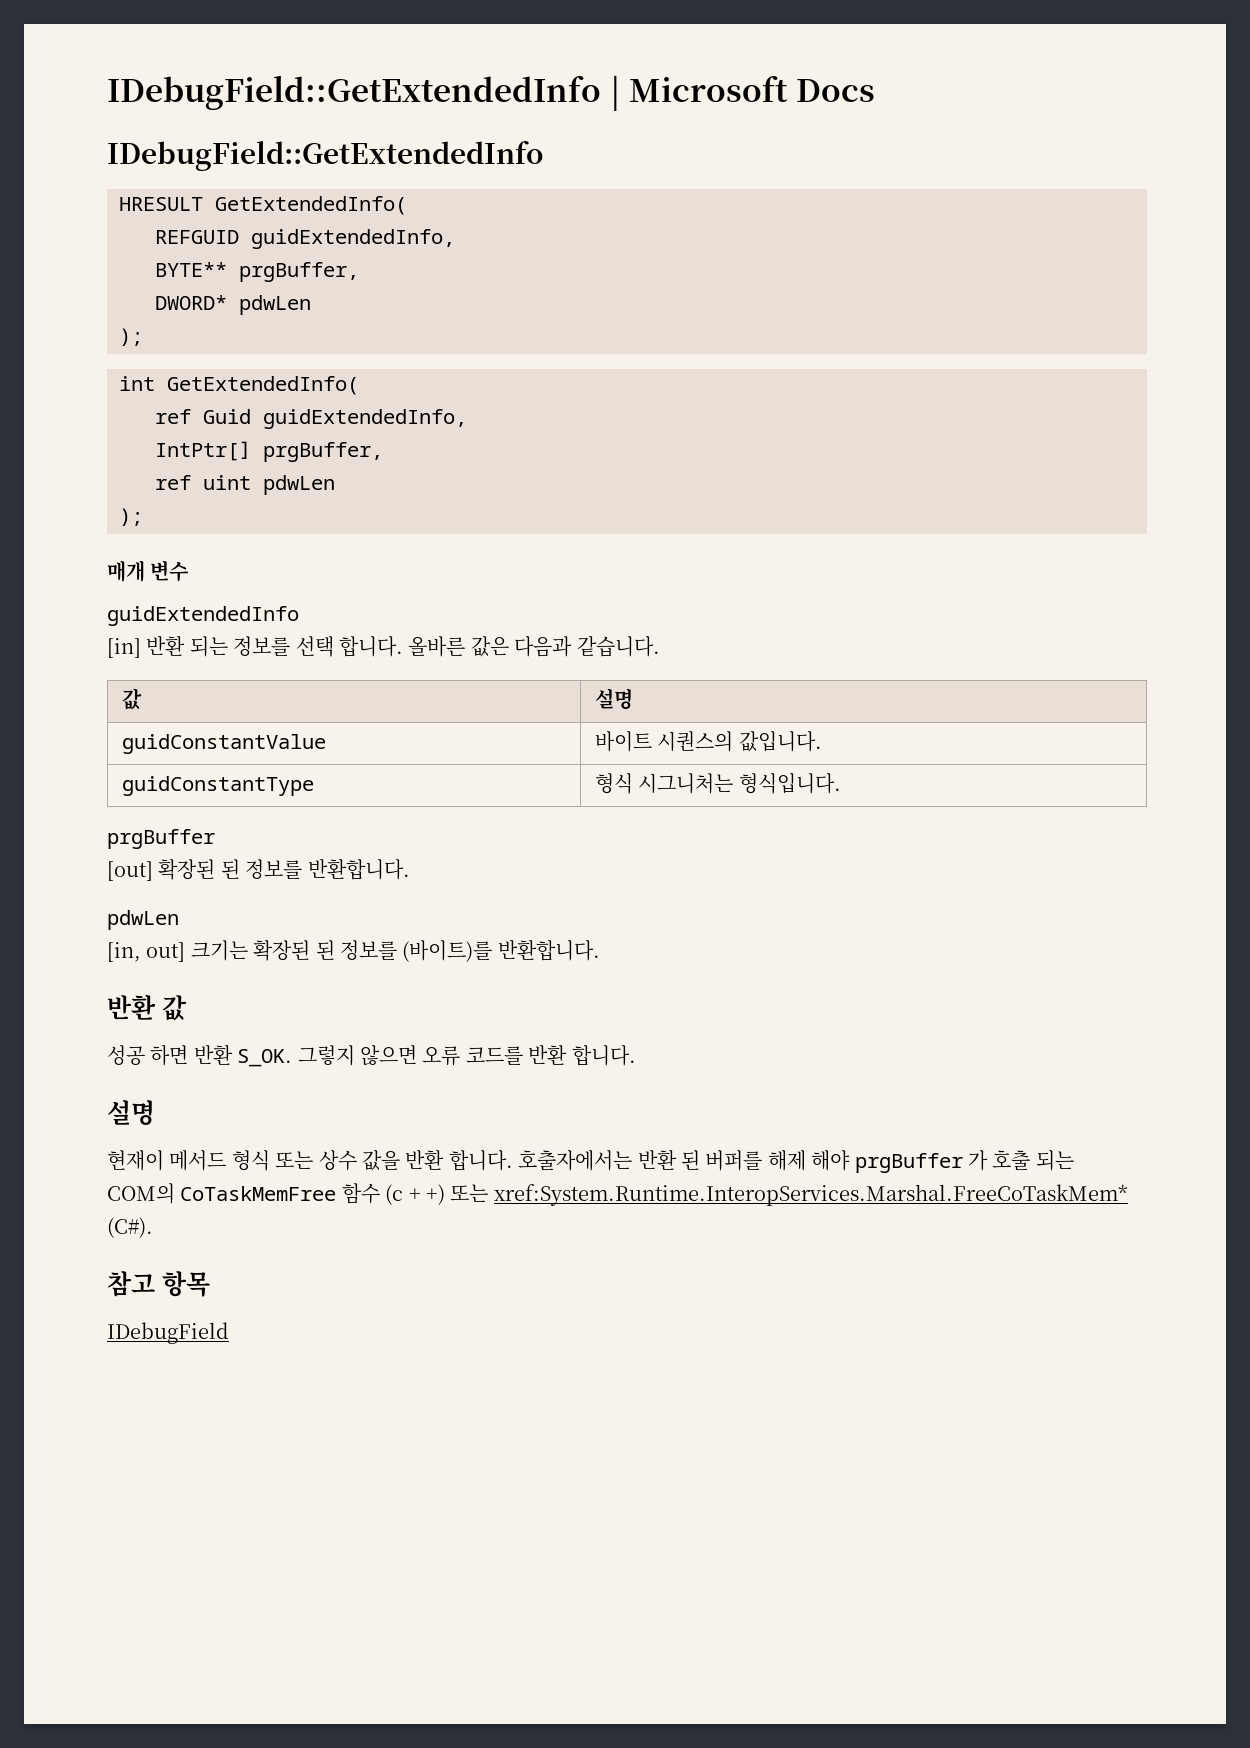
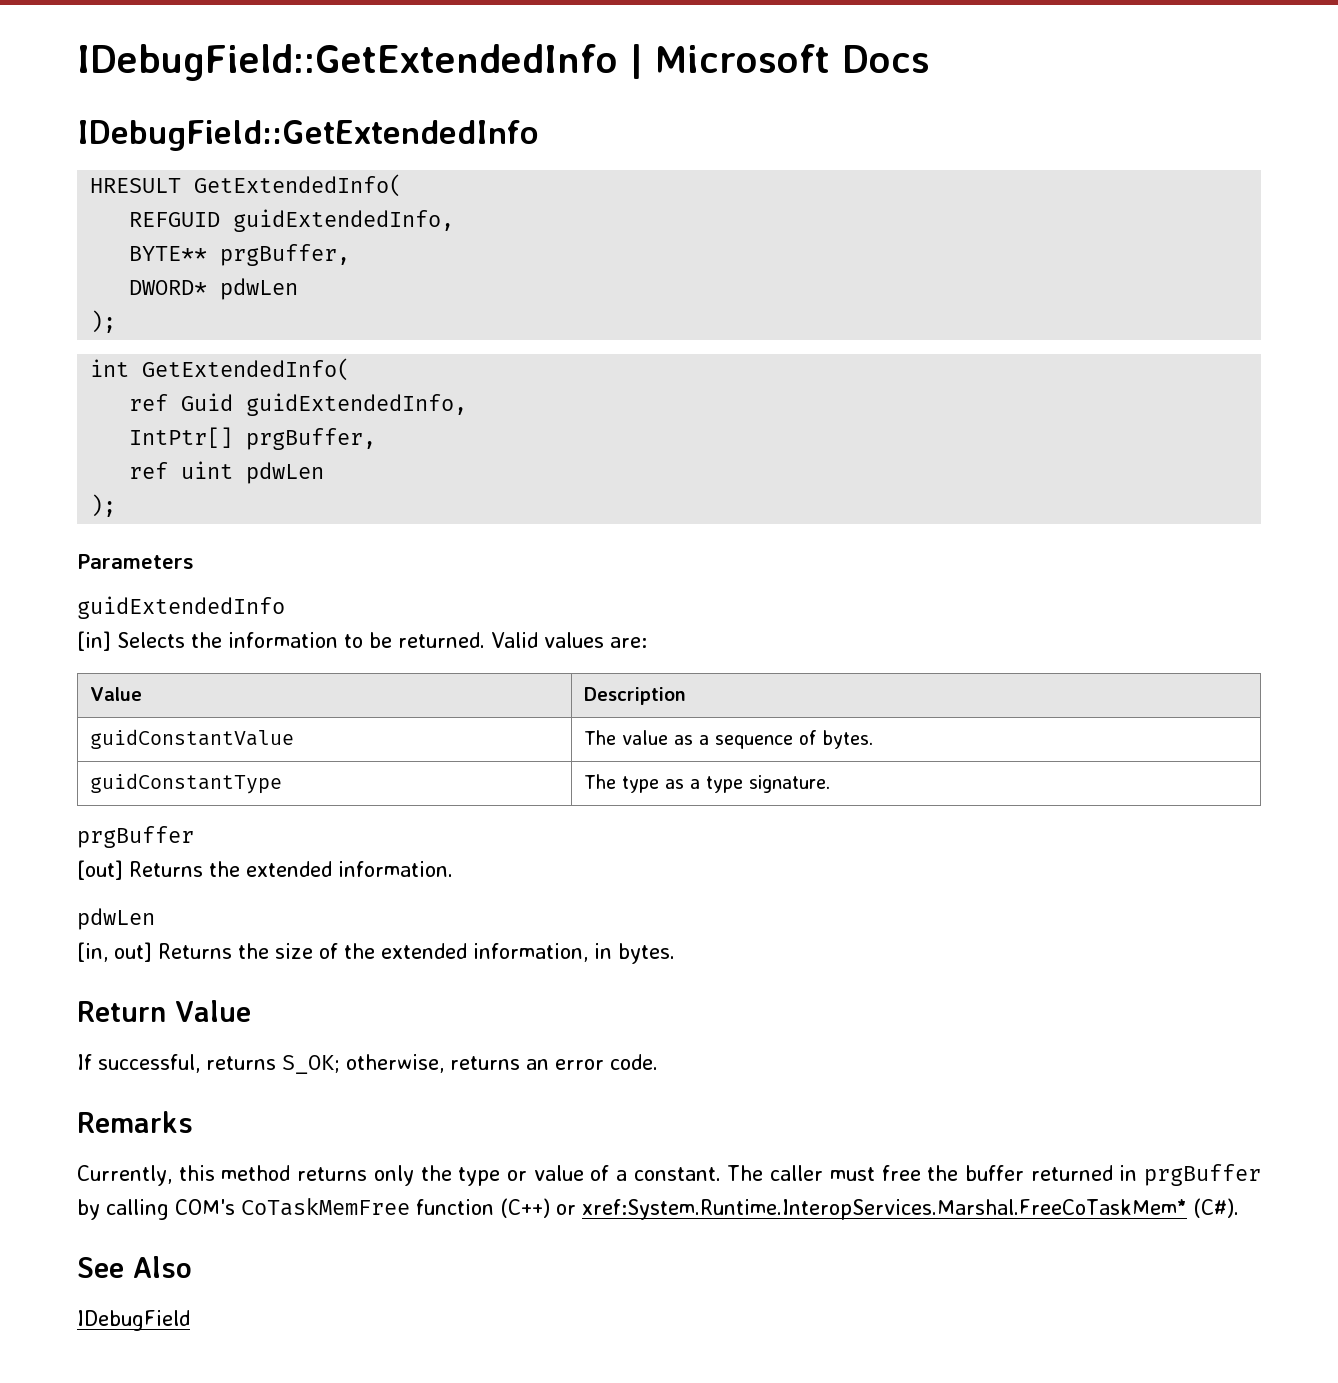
[107,560,189,582] 매개 변수 -> [77,554,194,569] Parameters
[146,636,660,657] [121,688,142,710] [594,688,633,709] [121,734,326,754] [594,731,822,752] [121,776,314,796] [594,773,841,794] [107,829,215,849] [107,859,410,881] [107,910,179,930] [107,940,600,962] [107,995,187,1021] [107,1045,636,1067] [107,1100,155,1125] [107,1150,1074,1173] [107,1183,489,1205] 반환 되는 정보를 선택 합니다. 올바른 값은 다음과 같습니다. // 값 | 설명 // guidConstantValue | 바이트 시퀀스의 값입니다. // guidConstantType | 형식 시그니처는 형식입니다. // prgBuffer // [out] 확장된 된 정보를 반환합니다. // pdwLen // [in, out] 크기는 확장된 된 정보를 (바이트)를 반환합니다. // 반환 값 // 성공 하면 반환 S_OK. 그렇지 않으면 오류 코드를 반환 합니다. // 설명 // 현재이 메서드 형식 또는 상수 값을 반환 합니다. 호출자에서는 반환 된 버퍼를 해제 해야 prgBuffer 가 호출 되는 COM의 CoTaskMemFree 함수 (c + +) 또는 -> [117,632,647,648] [90,687,143,701] [584,687,687,705] [90,729,295,749] [584,730,874,749] [90,773,283,794] [584,774,831,793] [77,826,194,848] [77,860,453,880] [77,908,155,930] [77,942,675,964] [77,1000,251,1022] [77,1054,658,1074] [77,1111,193,1133] [77,1164,1262,1186] [77,1198,576,1220] Selects the information to be returned. Valid values are: // Value | Description // guidConstantValue | The value as a sequence of bytes. // guidConstantType | The type as a type signature. // prgBuffer // [out] Returns the extended information. // pdwLen // [in, out] Returns the size of the extended information, in bytes. // Return Value // If successful, returns S_OK; otherwise, returns an error code. // Remarks // Currently, this method returns only the type or value of a constant. The caller must free the buffer returned in prgBuffer by calling COM's CoTaskMemFree function (C++) or
[107,1271,210,1297] 참고 항목 -> [77,1256,192,1278] See Also

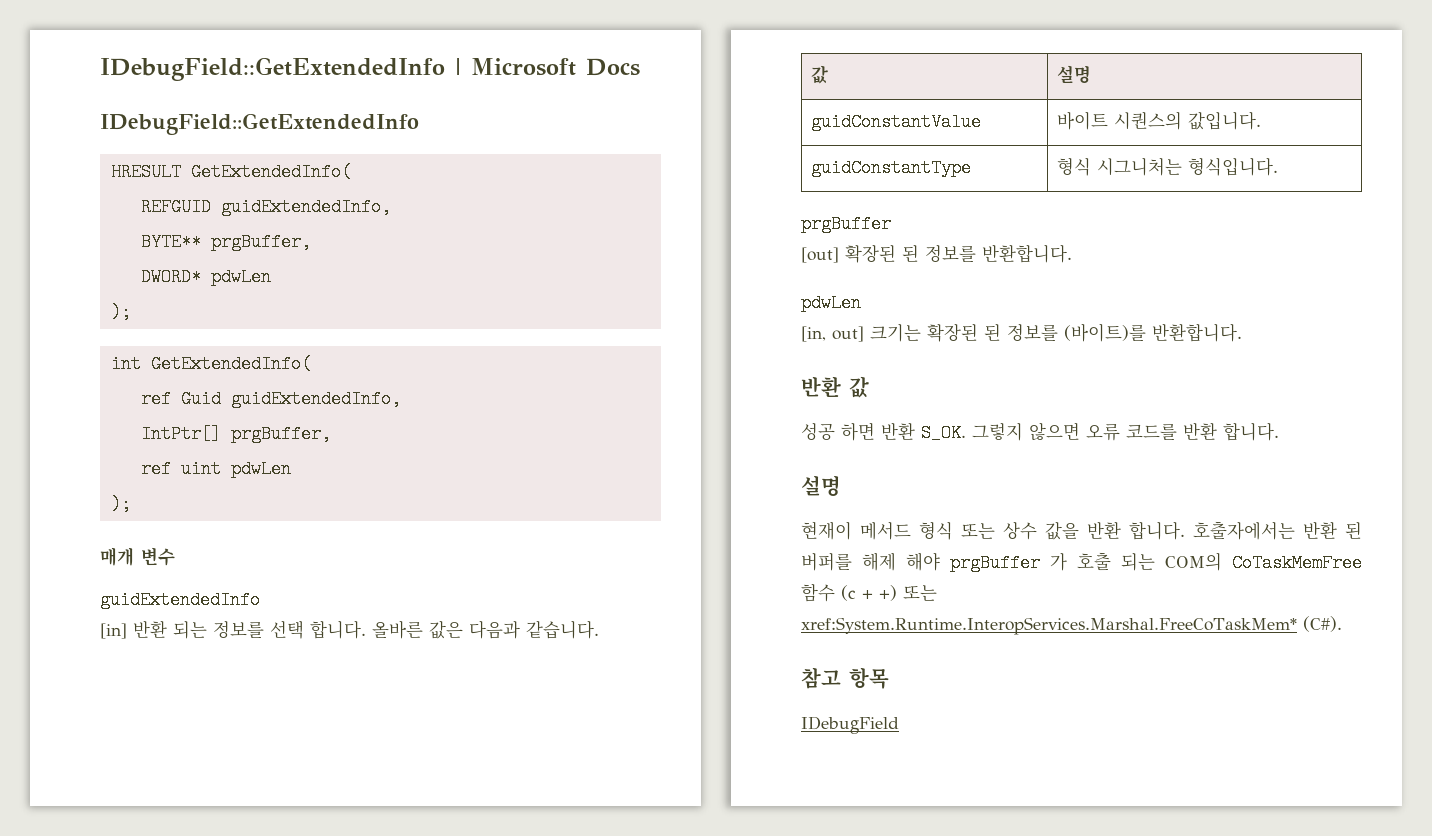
[77,554,194,569] Parameters -> [100,547,175,566] 매개 변수
[117,632,647,648] [90,687,143,701] [584,687,687,705] [90,729,295,749] [584,730,874,749] [90,773,283,794] [584,774,831,793] [77,826,194,848] [77,860,453,880] [77,908,155,930] [77,942,675,964] [77,1000,251,1022] [77,1054,658,1074] [77,1111,193,1133] [77,1164,1262,1186] [77,1198,576,1220] Selects the information to be returned. Valid values are: // Value | Description // guidConstantValue | The value as a sequence of bytes. // guidConstantType | The type as a type signature. // prgBuffer // [out] Returns the extended information. // pdwLen // [in, out] Returns the size of the extended information, in bytes. // Return Value // If successful, returns S_OK; otherwise, returns an error code. // Remarks // Currently, this method returns only the type or value of a constant. The caller must free the buffer returned in prgBuffer by calling COM's CoTaskMemFree function (C++) or -> [133,620,599,639] [811,65,829,84] [1057,65,1092,83] [811,113,982,131] [1057,111,1262,130] [811,159,972,177] [1057,157,1279,176] [801,215,891,233] [801,244,1072,263] [801,294,861,312] [801,323,1242,342] [801,376,869,398] [801,422,1279,442] [801,475,841,496] [801,521,1362,540] [801,552,1362,572] [801,583,937,602] 반환 되는 정보를 선택 합니다. 올바른 값은 다음과 같습니다. // 값 | 설명 // guidConstantValue | 바이트 시퀀스의 값입니다. // guidConstantType | 형식 시그니처는 형식입니다. // prgBuffer // [out] 확장된 된 정보를 반환합니다. // pdwLen // [in, out] 크기는 확장된 된 정보를 (바이트)를 반환합니다. // 반환 값 // 성공 하면 반환 S_OK. 그렇지 않으면 오류 코드를 반환 합니다. // 설명 // 현재이 메서드 형식 또는 상수 값을 반환 합니다. 호출자에서는 반환 된 버퍼를 해제 해야 prgBuffer 가 호출 되는 COM의 CoTaskMemFree 함수 (c + +) 또는
[77,1256,192,1278] See Also -> [801,667,889,689] 참고 항목

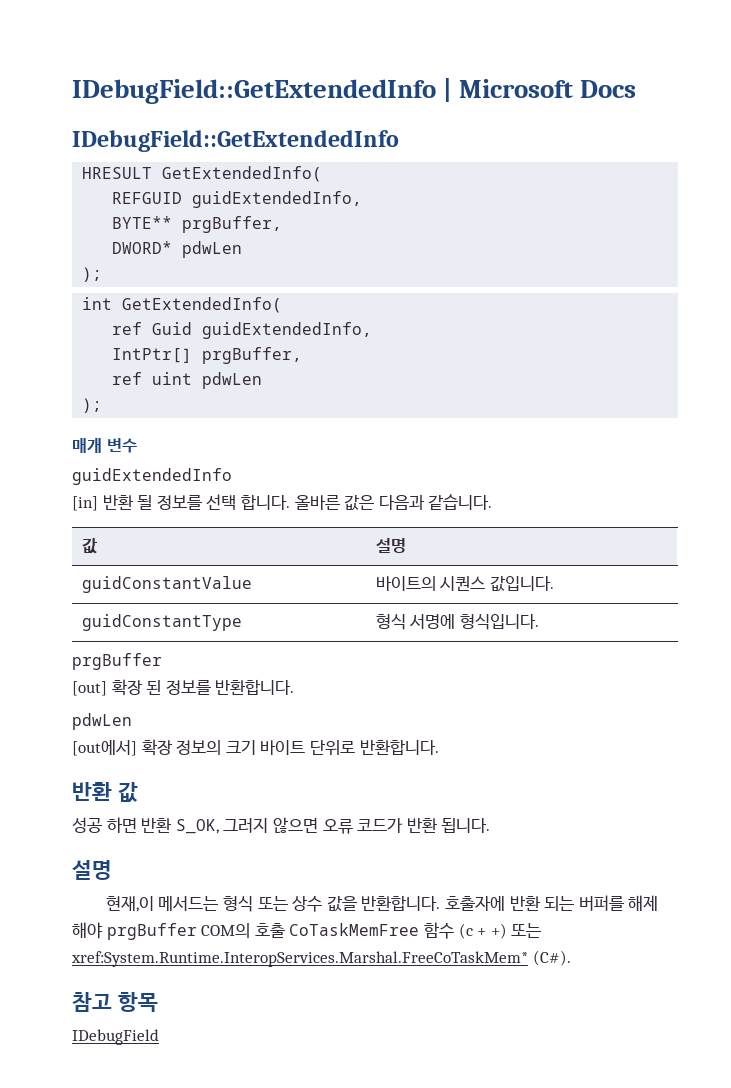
[173,621,207,639] 되는 -> [137,495,153,510] 될
[1057,111,1183,130] 바이트 시퀀스의 -> [375,576,486,591] 바이트의 시퀀스
[1097,157,1183,176] 시그니처는 -> [409,614,456,629] 서명에
[845,245,896,263] 확장된 -> [111,679,142,696] 확장
[801,323,1146,342] [in, out] 크기는 확장된 된 정보를 (바이트)를 -> [72,739,355,756] [out에서] 확장 정보의 크기 바이트 단위로
[921,422,1279,442] [801,475,841,496] [801,521,911,540] S_OK. 그렇지 않으면 오류 코드를 반환 합니다. // 설명 // 현재이 메서드 -> [175,817,491,834] [72,860,112,880] [105,896,219,912] S_OK, 그러지 않으면 오류 코드가 반환 됩니다. // 설명 // 현재,이 메서드는
[1087,521,1362,540] [801,552,1222,572] 반환 합니다. 호출자에서는 반환 된 버퍼를 해제 해야 prgBuffer 가 호출 되는 COM의 -> [361,895,659,911] [72,922,285,940] 반환합니다. 호출자에 반환 되는 버퍼를 해제 해야 prgBuffer COM의 호출

